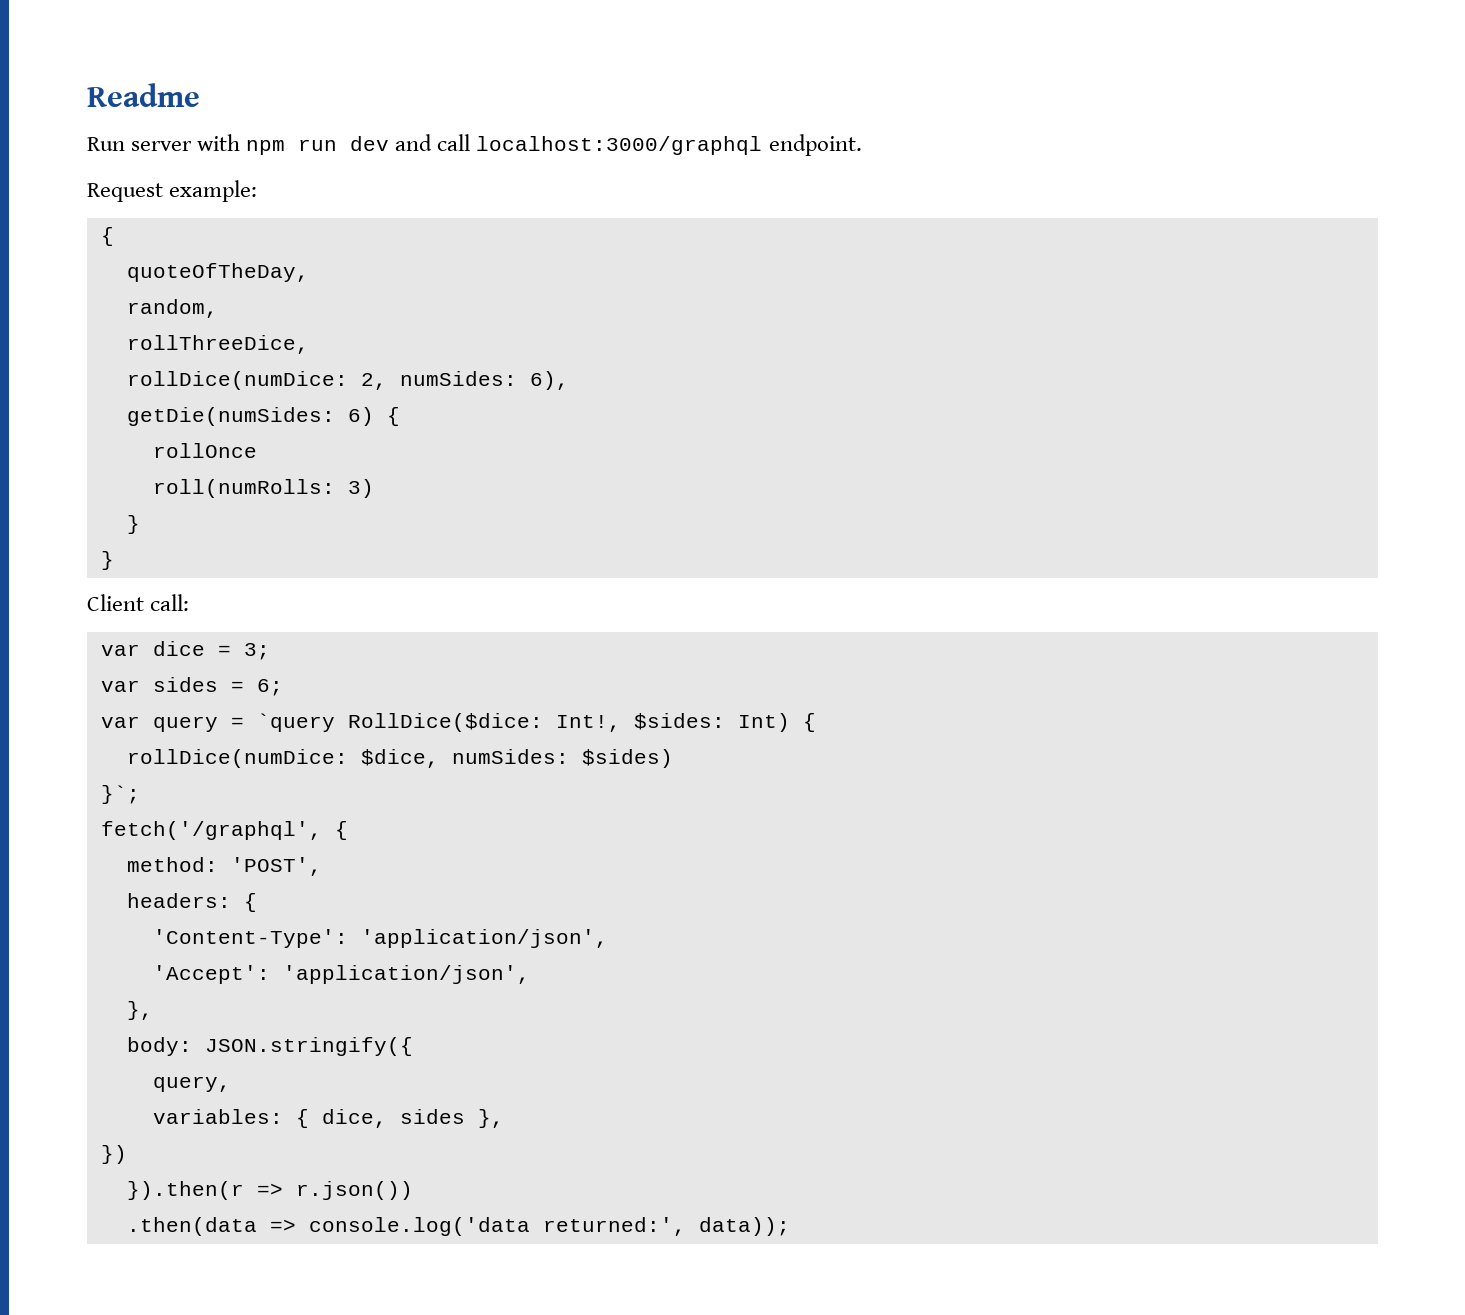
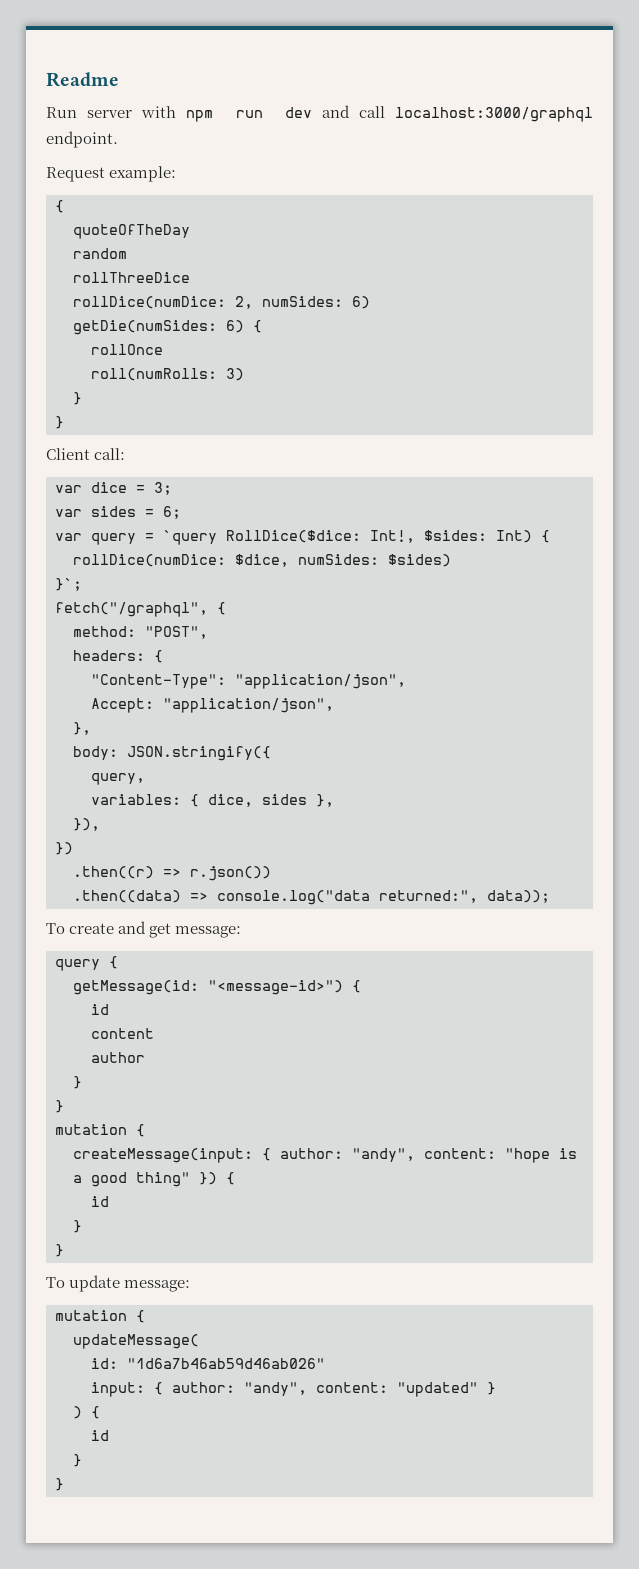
[126,263,309,282] [126,299,218,318] [126,335,309,354] quoteOfTheDay, // random, // rollThreeDice, -> [73,224,190,239] [73,248,127,259] [73,272,190,283] quoteOfTheDay // random // rollThreeDice
[529,371,569,390] 6), -> [352,296,370,309] 6)
[100,821,322,840] fetch('/graphql', -> [55,602,208,617] fetch("/graphql",
[230,857,322,876] 'POST', -> [145,626,208,639] "POST",
[152,929,608,948] [152,965,530,984] 'Content-Type': 'application/json', // 'Accept': 'application/json', -> [91,674,406,689] [91,698,334,713] "Content-Type": "application/json", // Accept: "application/json",
(504, 1118) none -> [73,818,100,831] // }),
[126,1181,244,1200] }).then(r -> [73,866,154,879] .then((r)
[126,1217,790,1236] .then(data => console.log('data returned:', data)); -> [73,890,550,905] [46,921,242,938] [55,956,118,971] [73,980,361,995] [91,1004,109,1015] [91,1028,154,1039] [91,1052,145,1063] [73,1076,82,1089] [55,1100,64,1113] [55,1124,145,1137] [73,1148,577,1163] [73,1172,235,1187] [91,1196,109,1207] [73,1220,82,1233] [55,1244,64,1257] [46,1275,191,1292] [55,1310,145,1323] [73,1334,199,1349] [91,1358,325,1369] [91,1382,496,1397] [73,1406,100,1419] [91,1430,109,1441] [73,1454,82,1467] [55,1478,64,1491] .then((data) => console.log("data returned:", data)); // To create and get message: // query { // getMessage(id: "<message-id>") { // id // content // author // } // } // mutation { // createMessage(input: { author: "andy", content: "hope is a good thing" }) { // id // } // } // To update message: // mutation { // updateMessage( // id: "1d6a7b46ab59d46ab026" // input: { author: "andy", content: "updated" } // ) { // id // } // }

